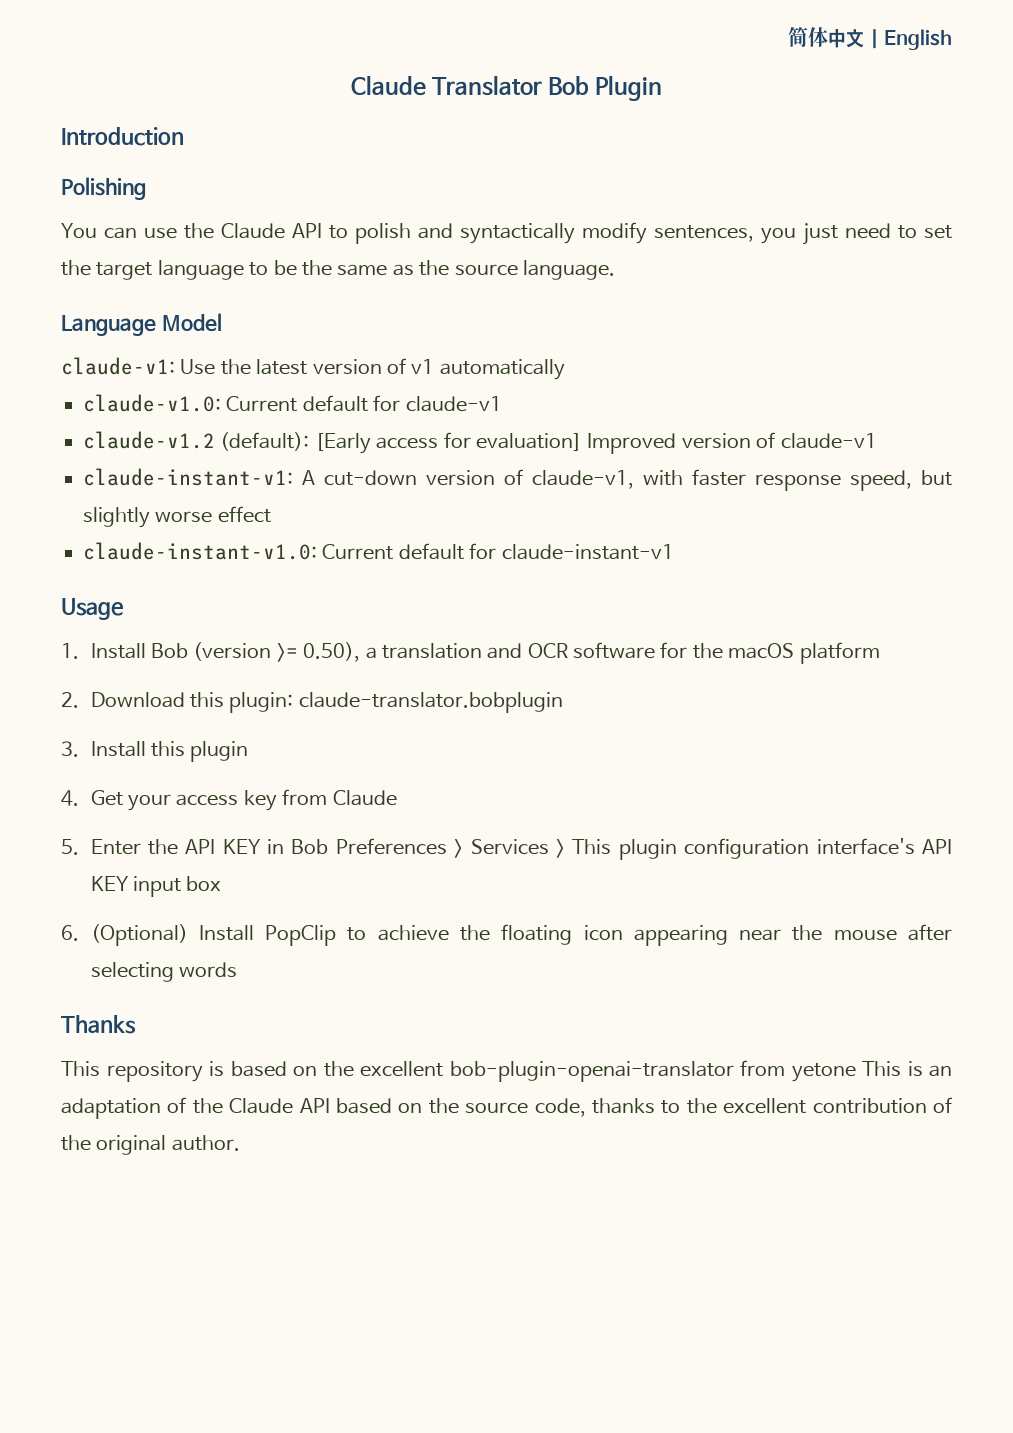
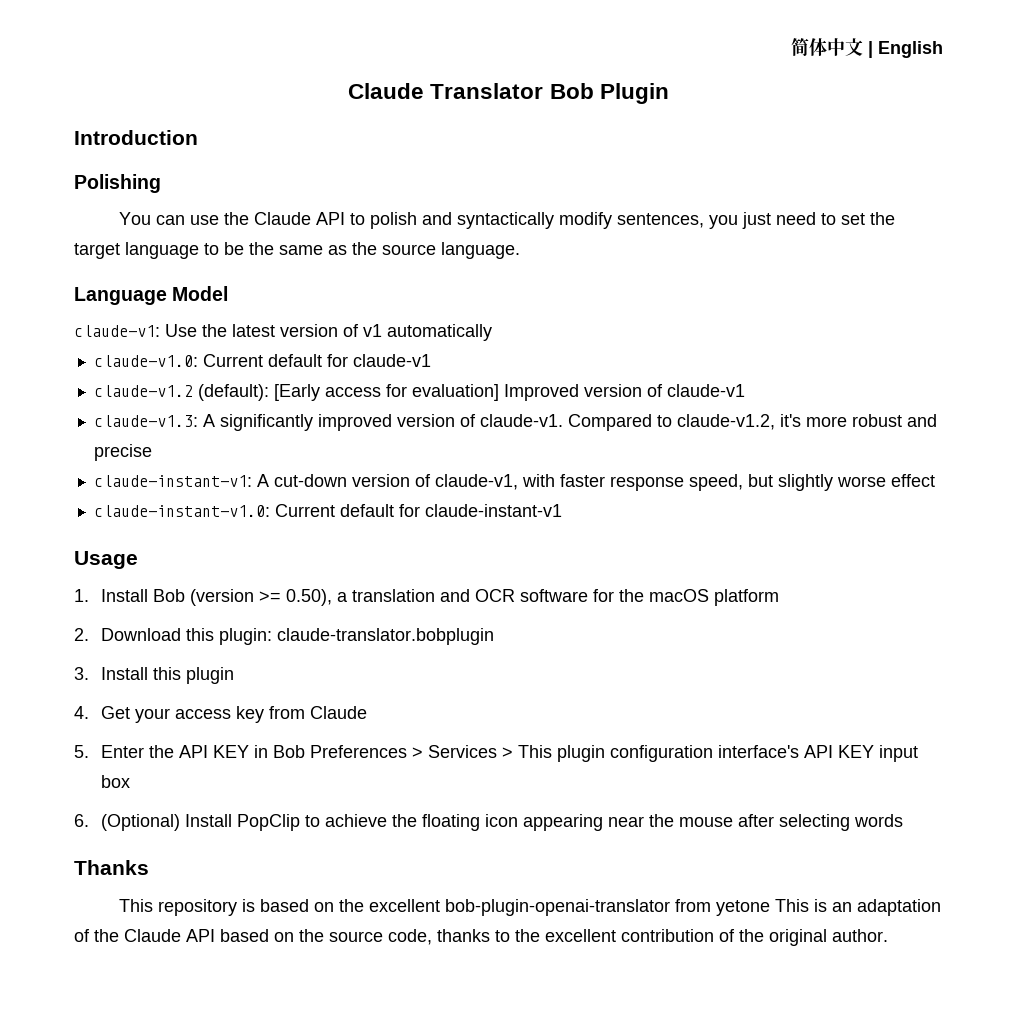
(877, 441) none -> [93,414,937,431] [93,444,152,461] // claude-v1.3: A significantly improved version of claude-v1. Compared to claude-v1.2, it's more robust and precise

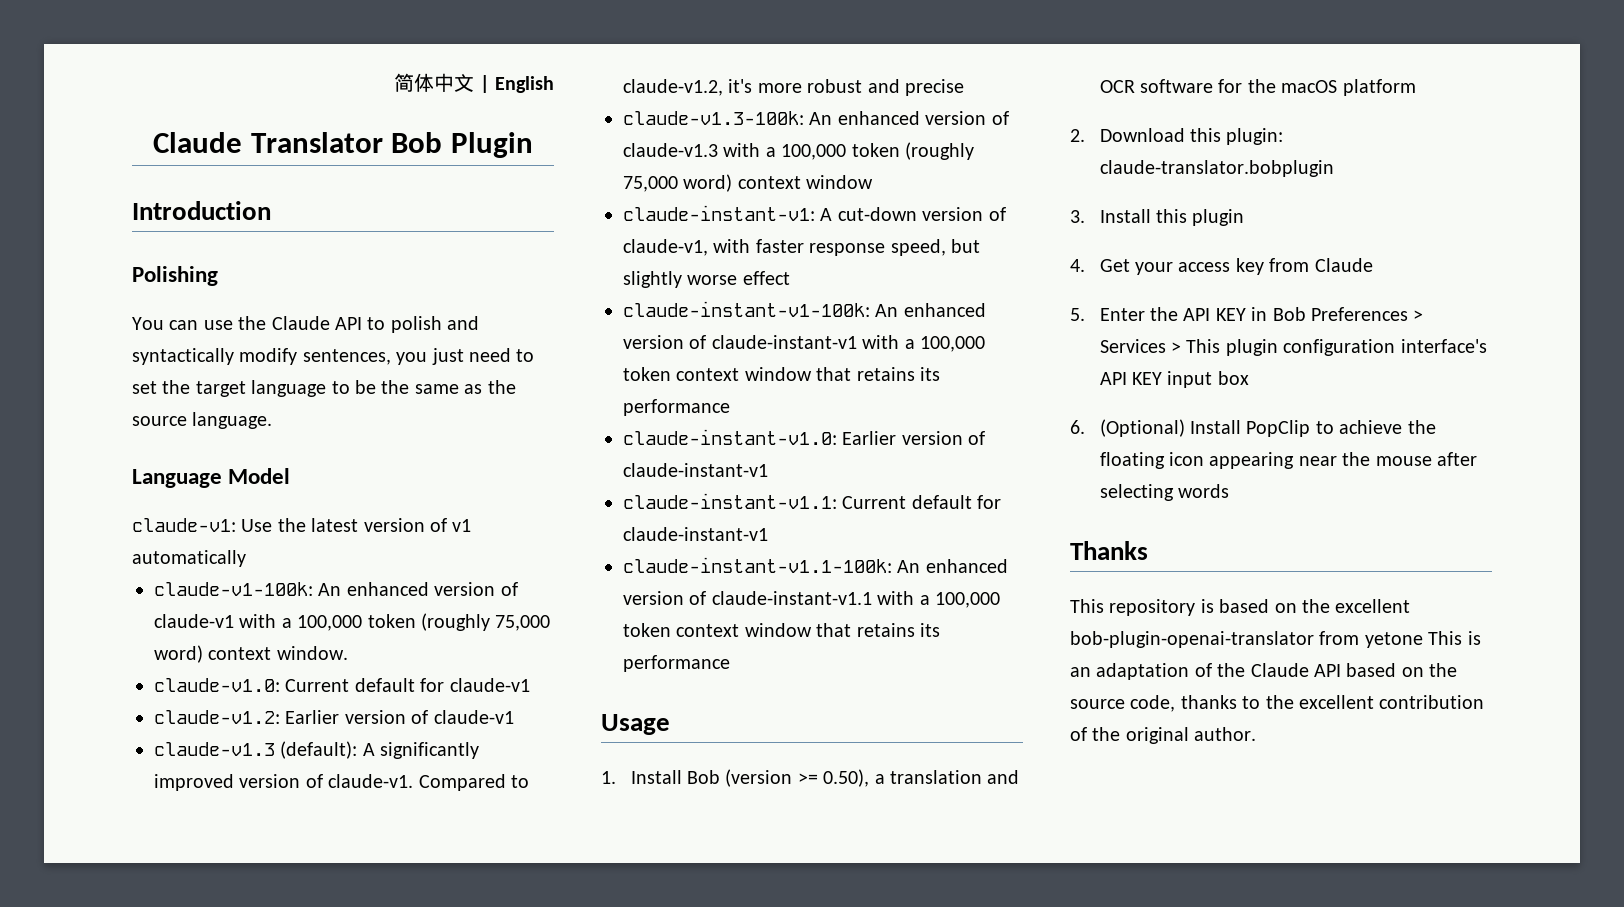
(492, 332) none -> [154,582,518,596] [154,613,551,631] [154,645,348,663] // claude-v1-100k: An enhanced version of claude-v1 with a 100,000 token (roughly 75,000 word) context window.
[93,384,579,401] claude-v1.2 (default): [Early access for evaluation] Improved -> [154,710,340,724] claude-v1.2: Earlier
[93,415,198,427] claude-v1.3: -> [154,741,358,759] claude-v1.3 (default):
(152, 452) none -> [623,111,1009,125] [623,142,974,160] [623,174,874,192] // claude-v1.3-100k: An enhanced version of claude-v1.3 with a 100,000 token (roughly 75,000 word) context window
[93,504,562,517] claude-instant-v1.0: Current default for claude-instant-v1 -> [623,301,986,317] [623,335,985,352] [623,367,940,381] [623,399,730,416] [623,429,986,445] [623,463,768,477] [623,493,1002,509] [623,527,768,541] [623,557,1008,573] [623,591,1000,608] [623,623,940,637] [623,655,730,672] claude-instant-v1-100k: An enhanced version of claude-instant-v1 with a 100,000 token context window that retains its performance // claude-instant-v1.0: Earlier version of claude-instant-v1 // claude-instant-v1.1: Current default for claude-instant-v1 // claude-instant-v1.1-100k: An enhanced version of claude-instant-v1.1 with a 100,000 token context window that retains its performance

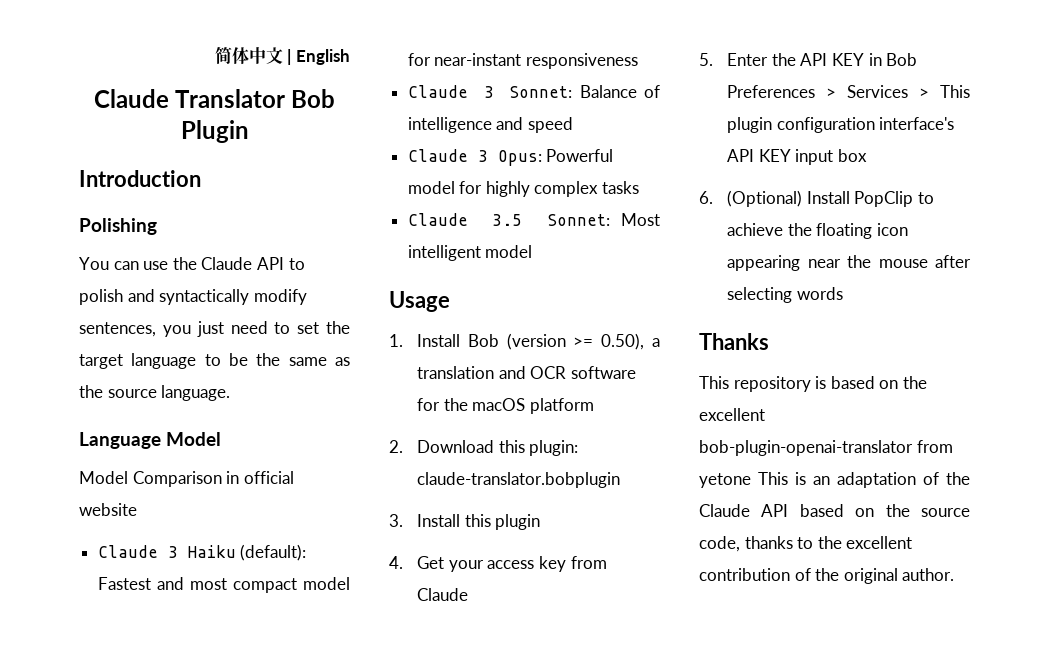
[132,518,472,532] [132,550,246,567] [154,582,518,596] [154,613,551,631] [154,645,348,663] [154,678,530,692] [154,710,514,724] [154,741,480,759] [154,774,529,791] [623,79,964,96] [623,111,1009,125] [623,142,974,160] [623,174,874,192] [623,205,1006,221] [623,239,980,256] [623,271,790,288] [623,301,986,317] [623,335,985,352] [623,367,940,381] [623,399,730,416] [623,429,986,445] [623,463,768,477] [623,493,1002,509] [623,527,768,541] [623,557,1008,573] [623,591,1000,608] [623,623,940,637] [623,655,730,672] claude-v1: Use the latest version of v1 automatically // claude-v1-100k: An enhanced version of claude-v1 with a 100,000 token (roughly 75,000 word) context window. // claude-v1.0: Current default for claude-v1 // claude-v1.2: Earlier version of claude-v1 // claude-v1.3 (default): A significantly improved version of claude-v1. Compared to claude-v1.2, it's more robust and precise // claude-v1.3-100k: An enhanced version of claude-v1.3 with a 100,000 token (roughly 75,000 word) context window // claude-instant-v1: A cut-down version of claude-v1, with faster response speed, but slightly worse effect // claude-instant-v1-100k: An enhanced version of claude-instant-v1 with a 100,000 token context window that retains its performance // claude-instant-v1.0: Earlier version of claude-instant-v1 // claude-instant-v1.1: Current default for claude-instant-v1 // claude-instant-v1.1-100k: An enhanced version of claude-instant-v1.1 with a 100,000 token context window that retains its performance -> [79,471,294,487] [79,503,137,516] [97,544,307,561] [97,577,350,593] [407,53,638,69] [407,85,660,98] [407,117,573,133] [407,149,614,166] [407,181,640,197] [407,213,660,226] [407,245,533,261] Model Comparison in official website // Claude 3 Haiku (default): Fastest and most compact model for near-instant responsiveness // Claude 3 Sonnet: Balance of intelligence and speed // Claude 3 Opus: Powerful model for highly complex tasks // Claude 3.5 Sonnet: Most intelligent model

